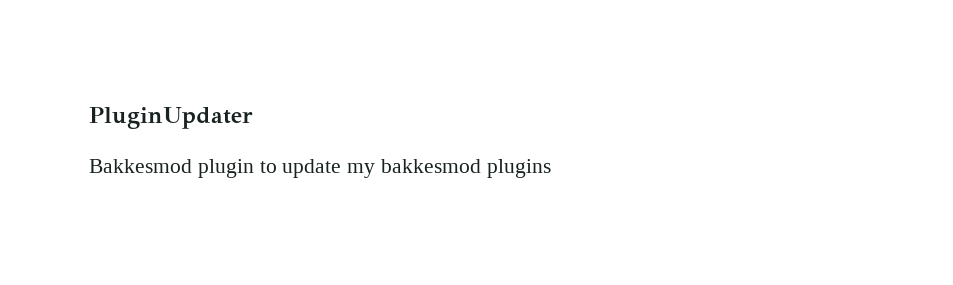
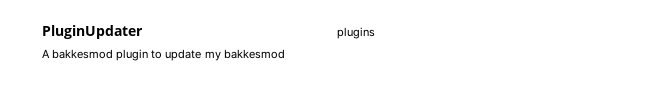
[89,159,192,173] Bakkesmod -> [42,49,114,59] A bakkesmod

